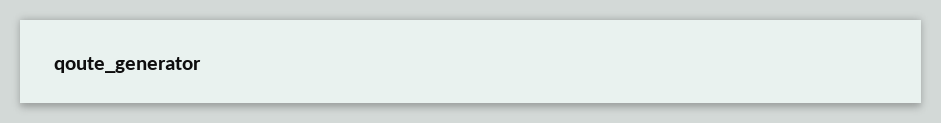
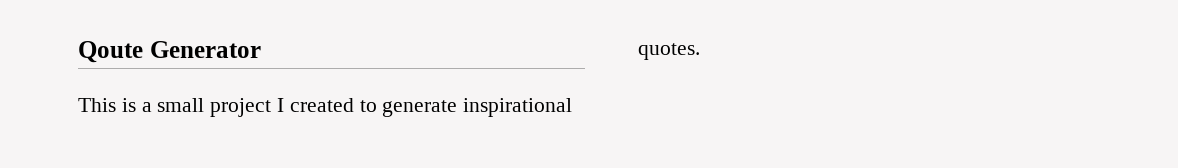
[54,57,201,73] qoute_generator -> [78,41,261,63] [78,98,573,117] [638,43,700,60] Qoute Generator // This is a small project I created to generate inspirational quotes.

